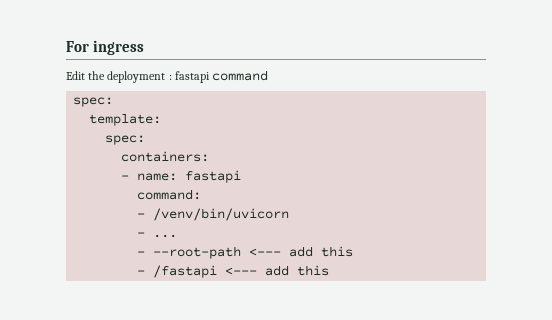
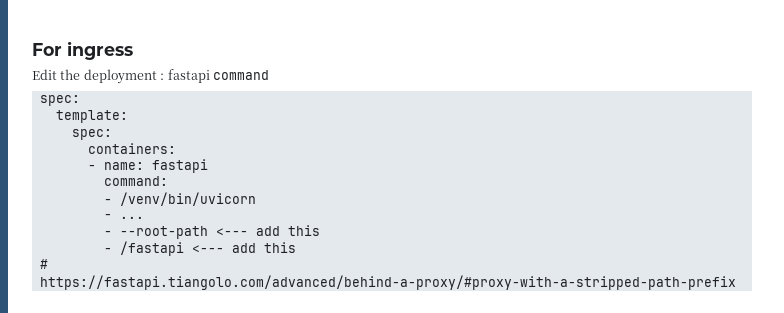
(330, 270) none -> [39,259,48,269] [39,275,736,290] // # https://fastapi.tiangolo.com/advanced/behind-a-proxy/#proxy-with-a-stripped-path-prefix

